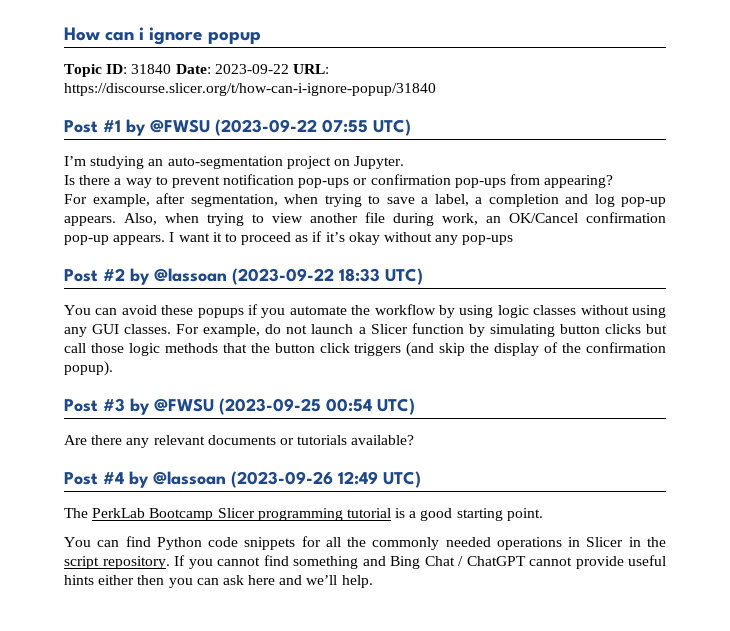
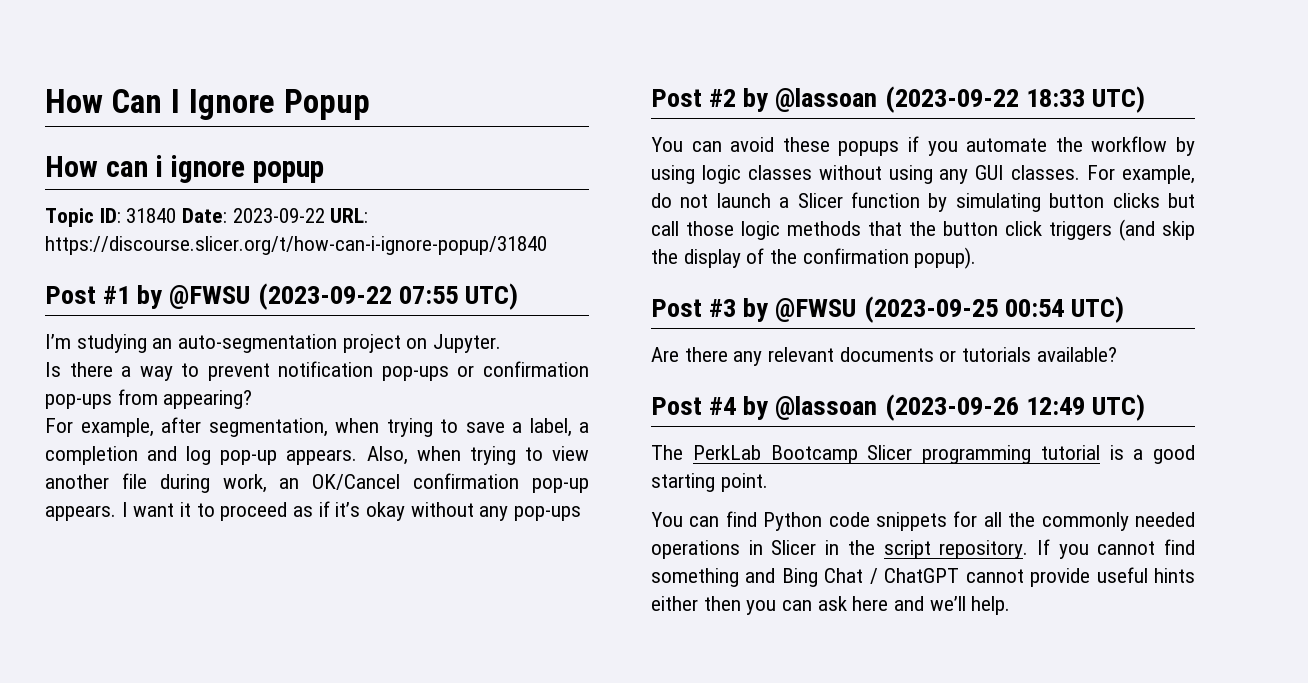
[64,27,100,41] How -> [45,89,370,120] [45,156,98,177] How Can I Ignore Popup // How

